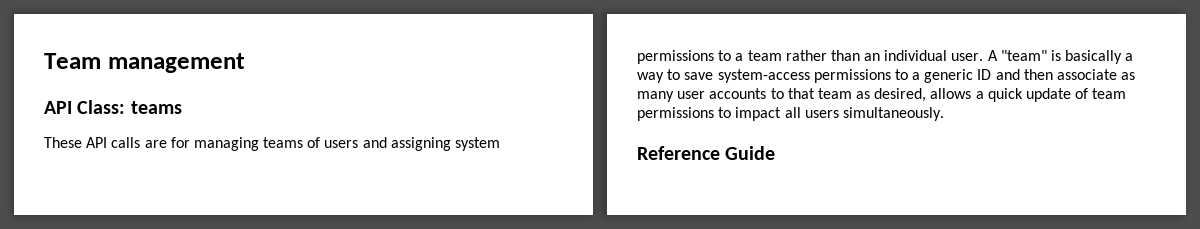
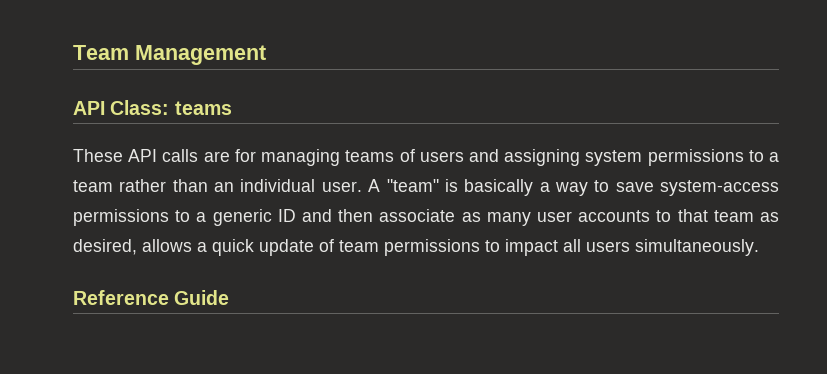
[107,53,245,73] management -> [135,45,266,65] Management

